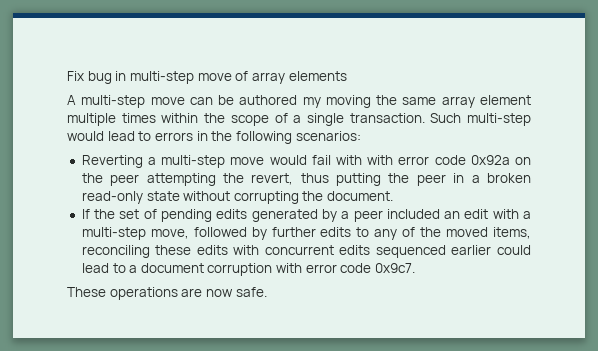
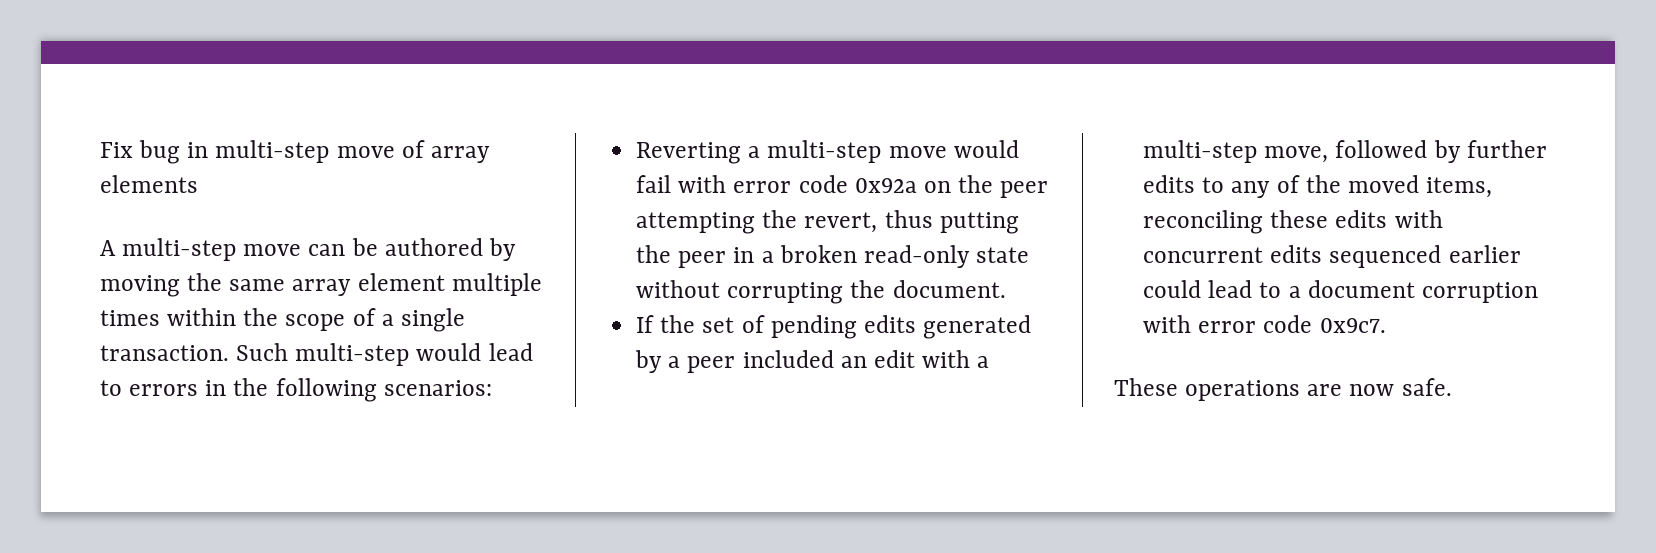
[302,97,321,108] my -> [488,238,516,261] by
[367,155,394,165] with -> (727, 184) none

